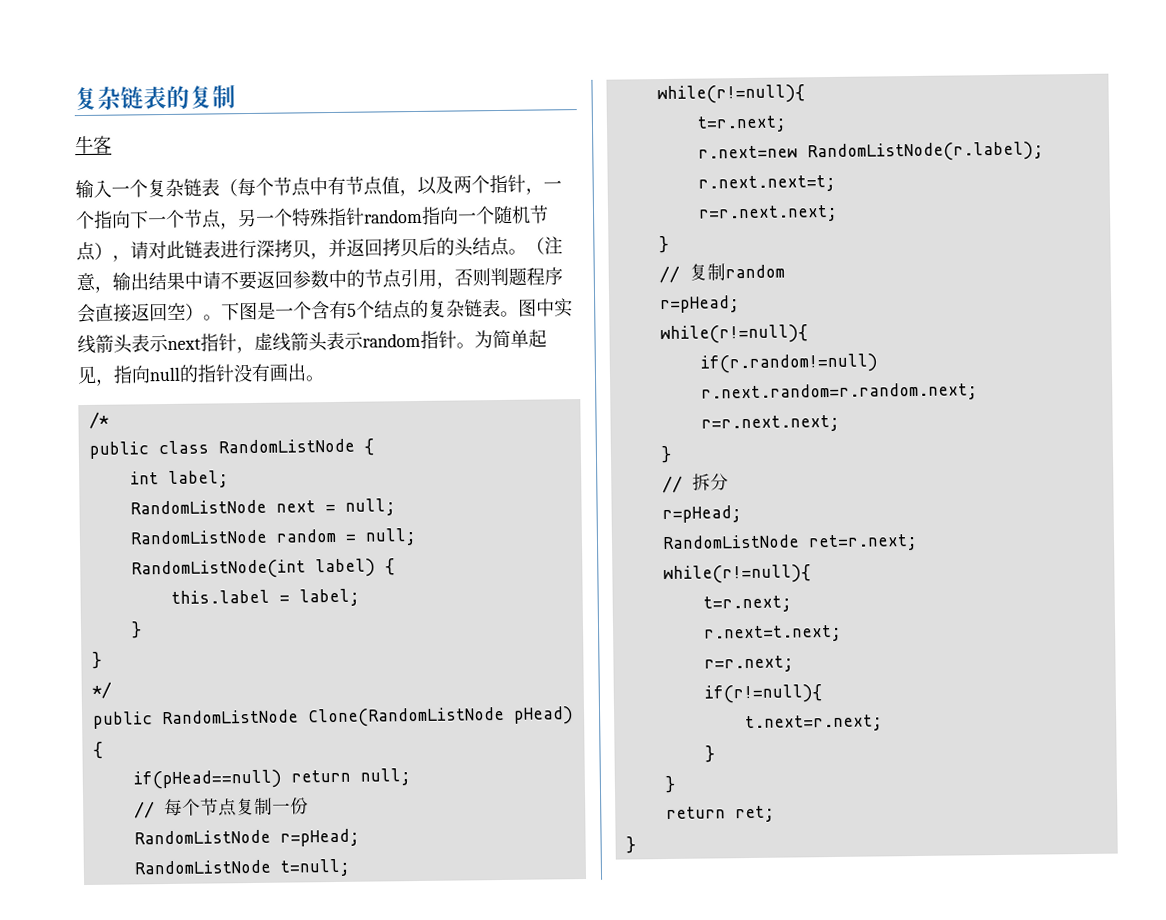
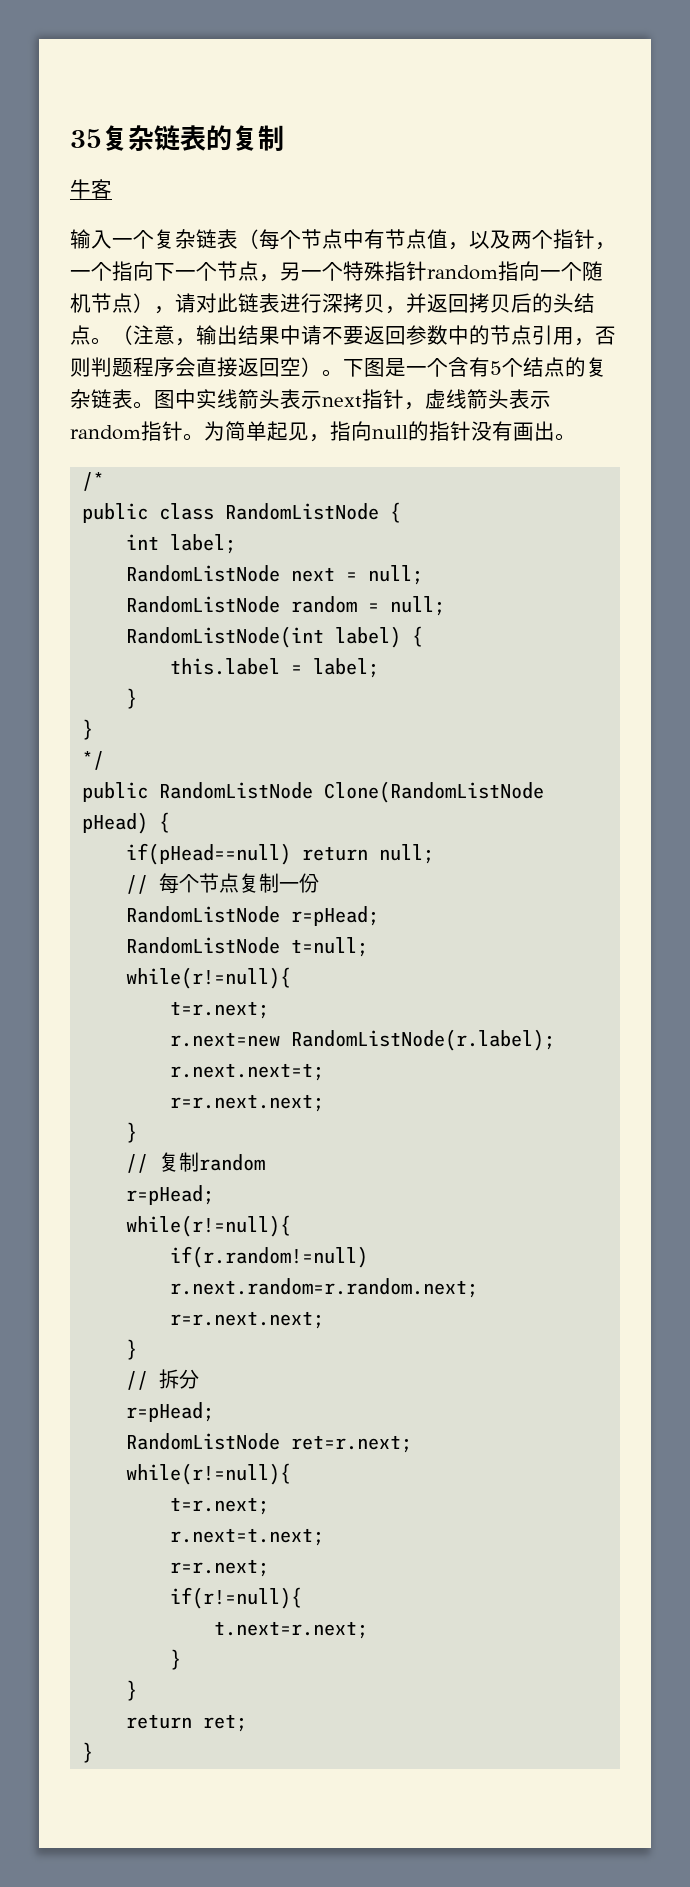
(74, 98) none -> [70,129,102,148] 35

